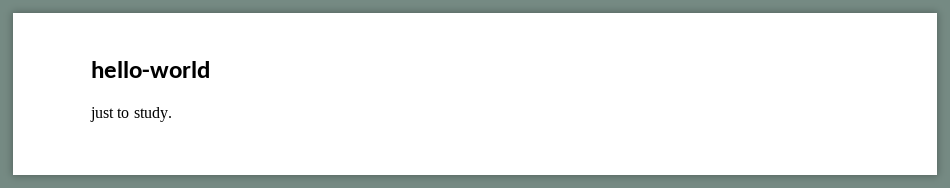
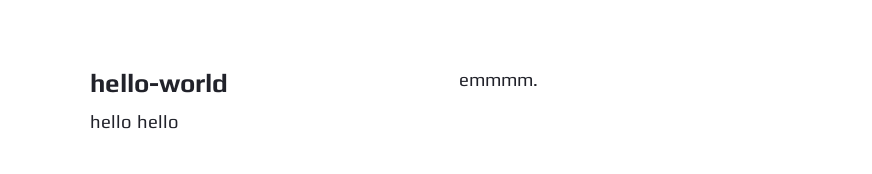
[90,107,172,122] just to study. -> [90,115,179,129] [459,76,538,87] hello hello // emmmm.

